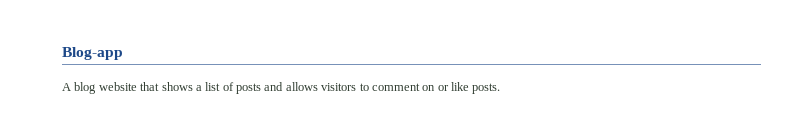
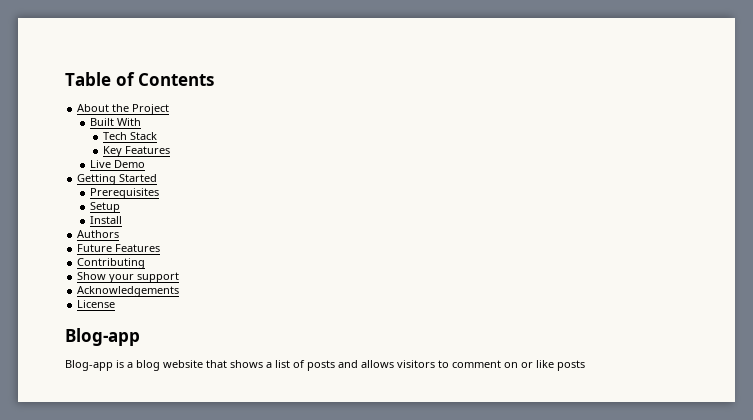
[62,47,123,60] [62,83,71,91] Blog-app // A -> [65,72,215,86] [77,104,170,115] [90,118,142,126] [103,132,158,140] [103,146,171,157] [90,160,146,168] [77,174,158,185] [90,188,160,199] [90,202,121,213] [90,216,123,224] [77,230,120,238] [77,244,161,252] [77,258,146,269] [77,272,180,283] [77,286,180,297] [77,300,116,308] [65,328,140,346] [65,360,133,371] Table of Contents // About the Project // Built With // Tech Stack // Key Features // Live Demo // Getting Started // Prerequisites // Setup // Install // Authors // Future Features // Contributing // Show your support // Acknowledgements // License // Blog-app // Blog-app is a
[472,83,501,94] posts. -> [557,360,585,371] posts

